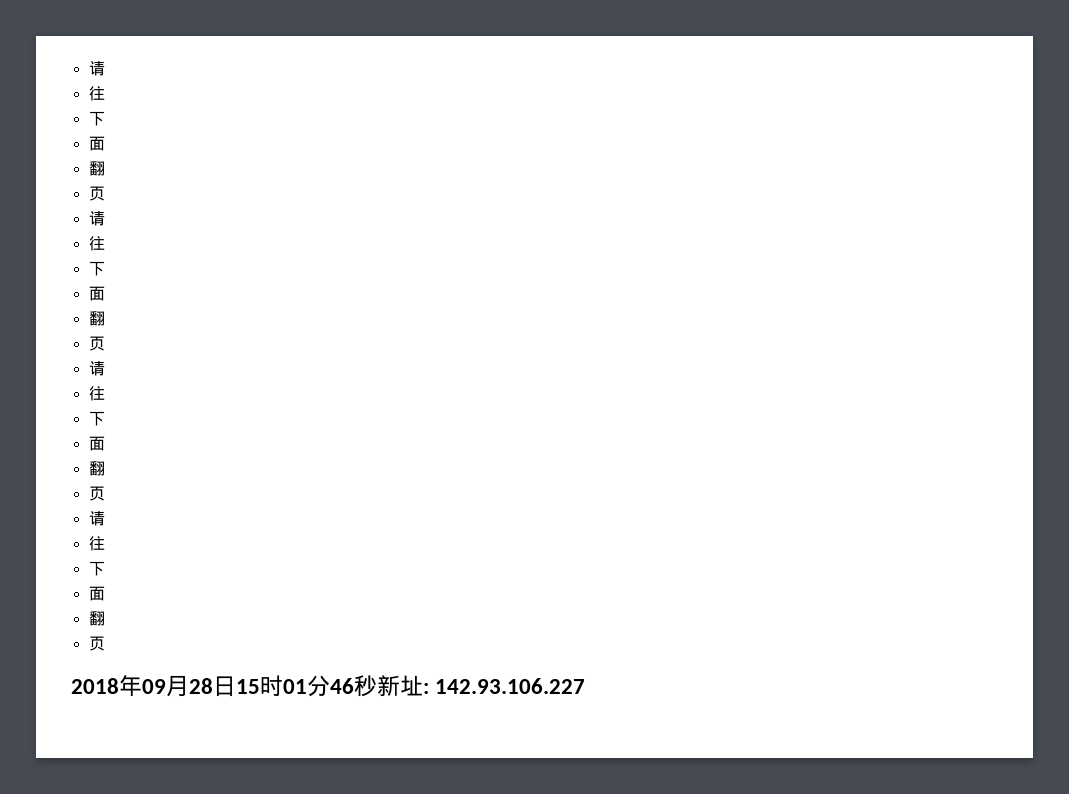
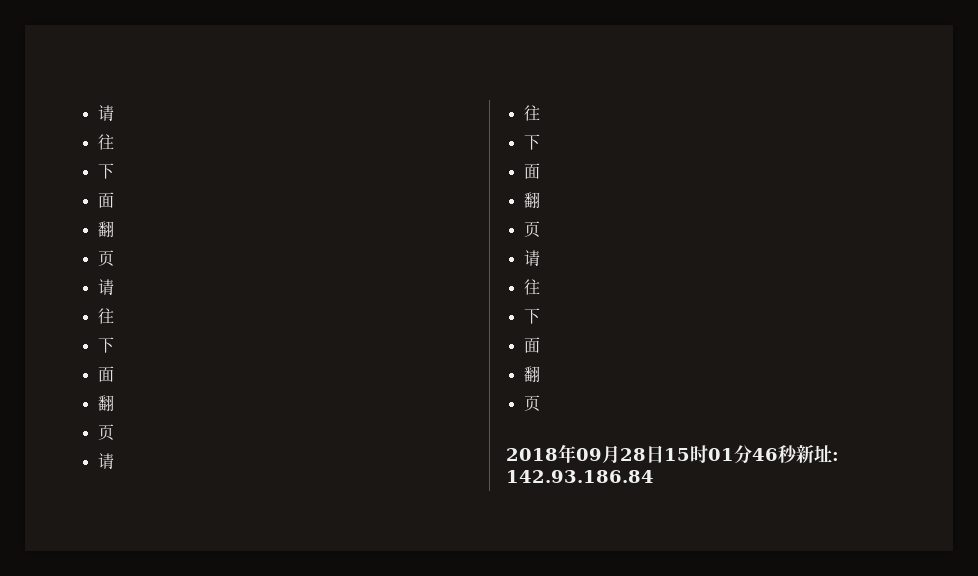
[435,678,586,694] 142.93.106.227 -> [506,470,654,483] 142.93.186.84

